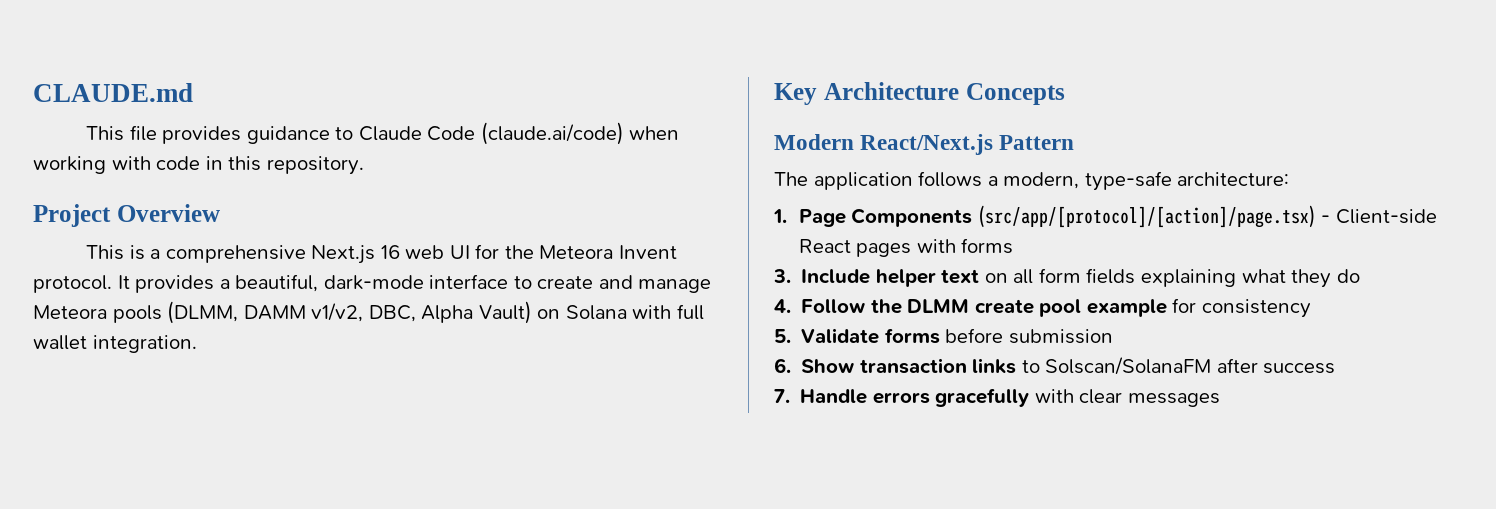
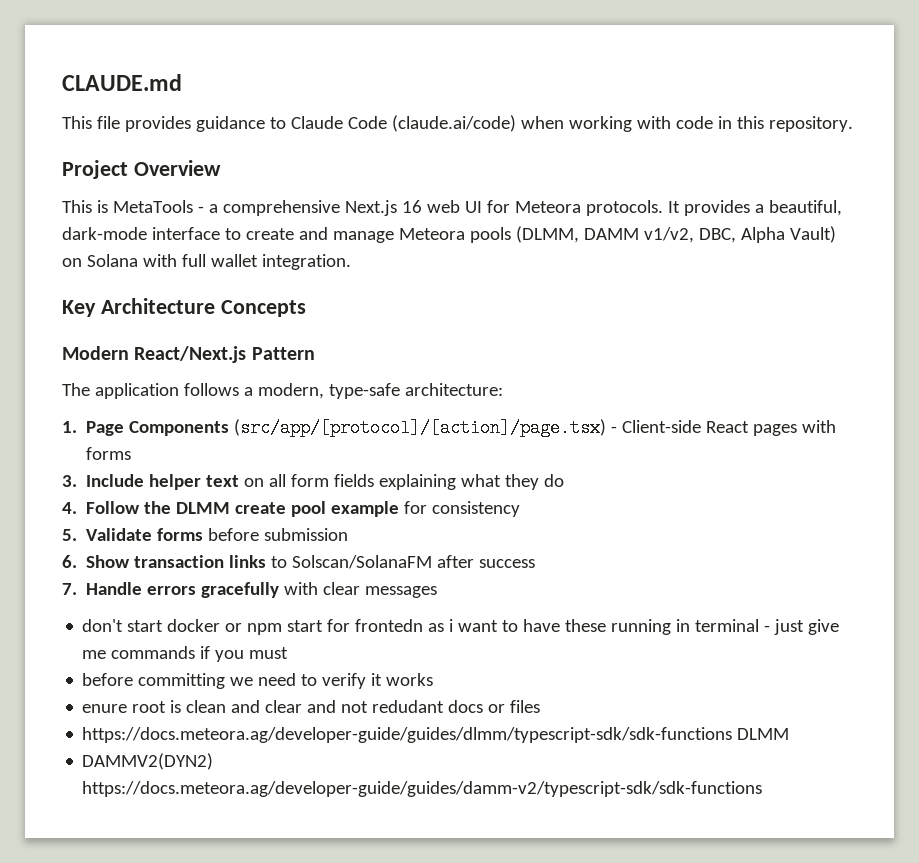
(145, 252) none -> [112,200,204,213] MetaTools -
[504,245,678,259] [33,275,112,293] the Meteora Invent protocol. -> [514,200,663,216] Meteora protocols.
(1220, 400) none -> [82,619,840,635] [82,646,289,662] [82,673,434,689] [82,700,541,713] [82,727,790,743] [82,753,214,770] [82,781,763,797] // don't start docker or npm start for frontedn as i want to have these running in terminal - just give me commands if you must // before committing we need to verify it works // enure root is clean and clear and not redudant docs or files // https://docs.meteora.ag/developer-guide/guides/dlmm/typescript-sdk/sdk-functions DLMM // DAMMV2(DYN2) https://docs.meteora.ag/developer-guide/guides/damm-v2/typescript-sdk/sdk-functions

